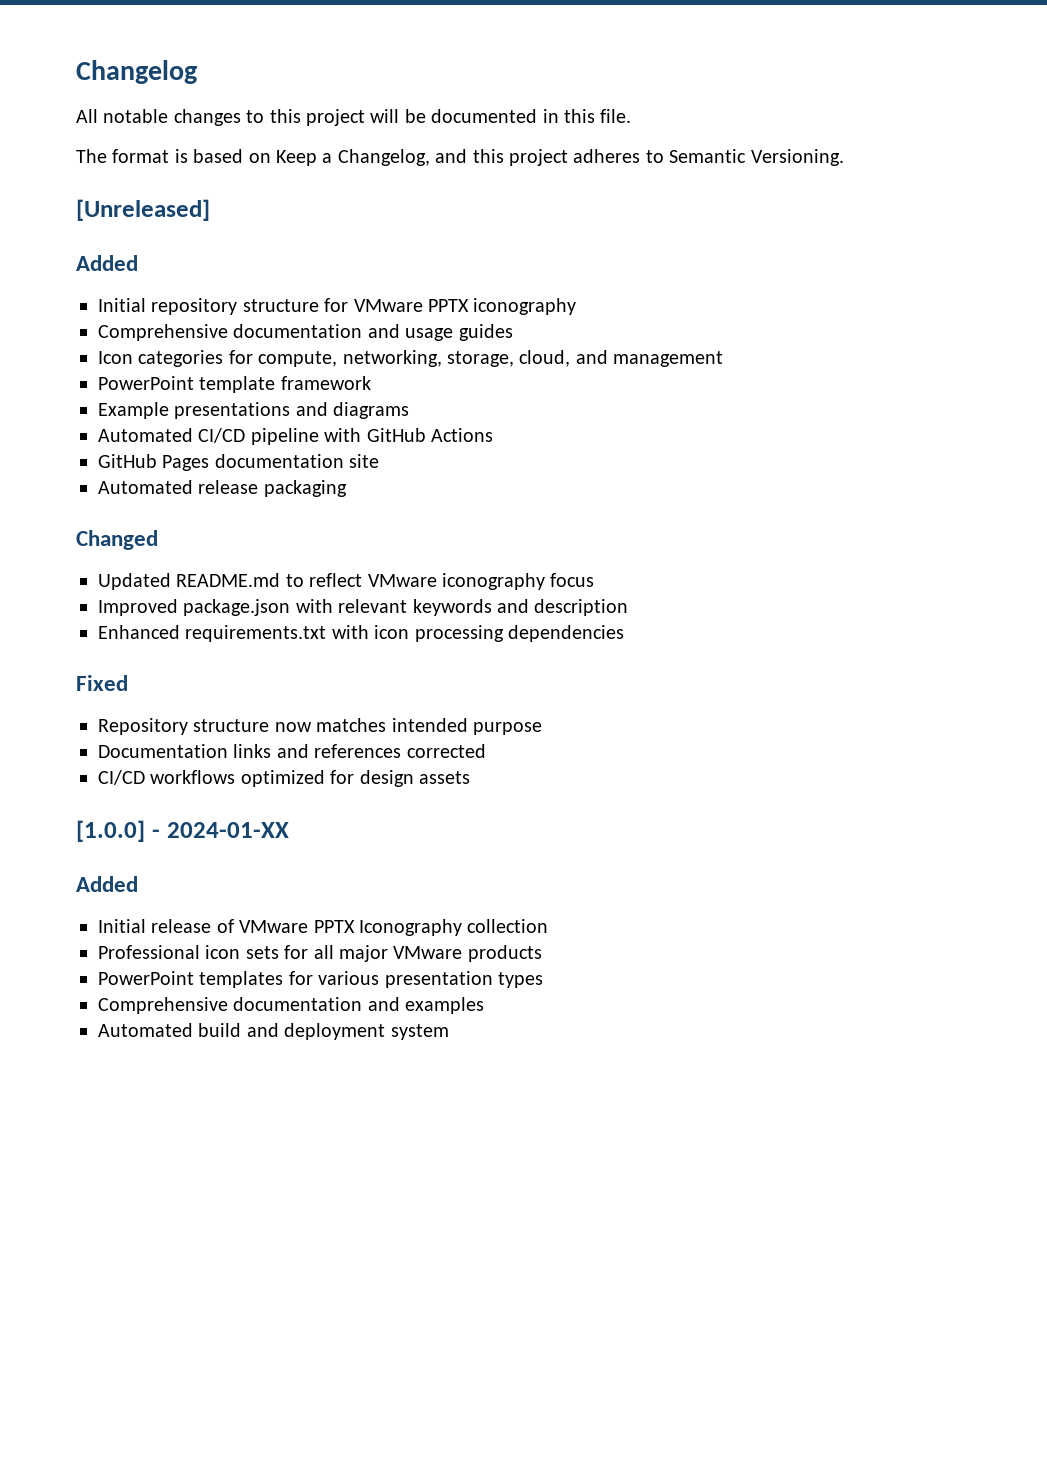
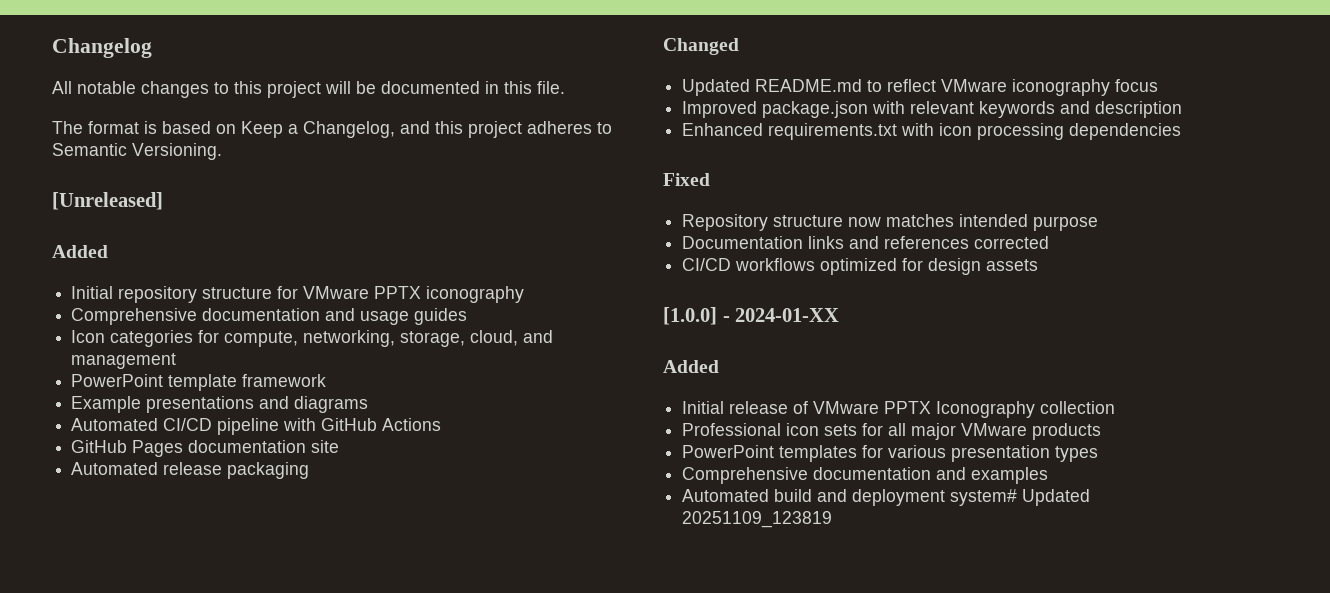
[390,1024,449,1040] system -> [950,489,1091,506] [682,511,833,528] system# Updated 20251109_123819

